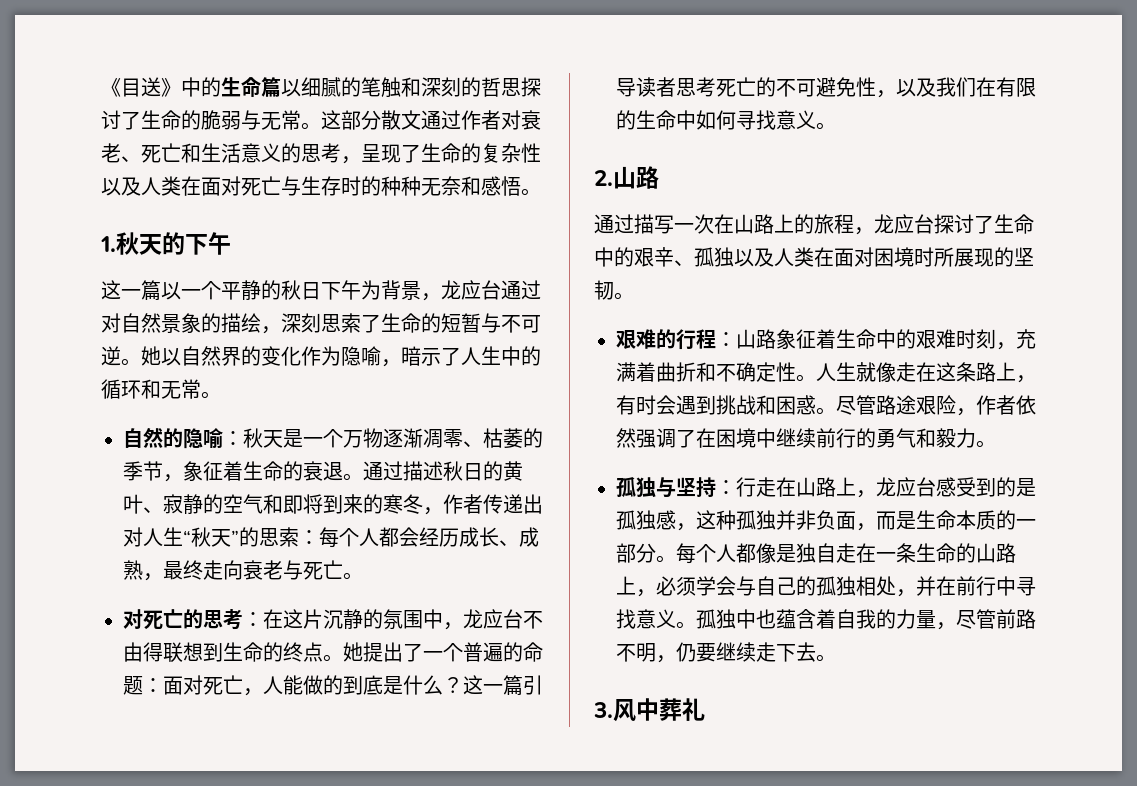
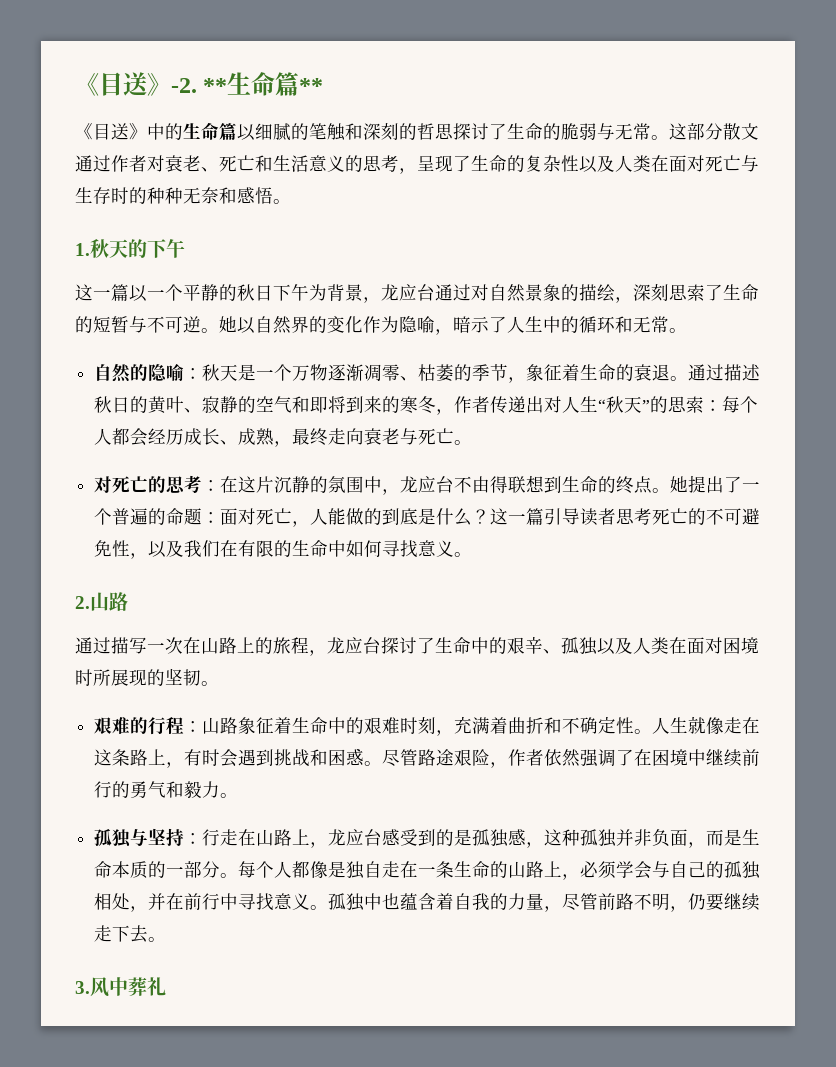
[101,77,181,97] 《目送》 -> [75,72,324,96] [75,123,147,140] 《目送》-2. **生命篇** // 《目送》

